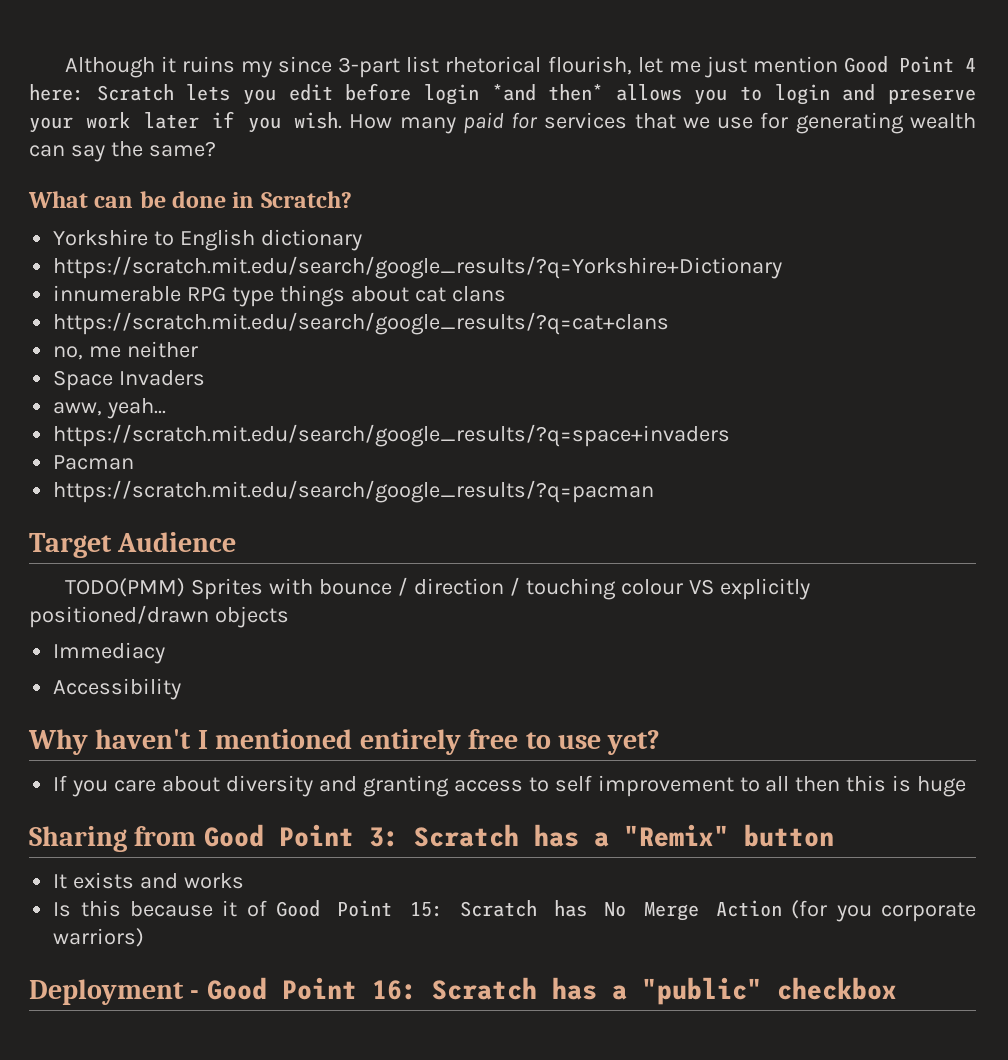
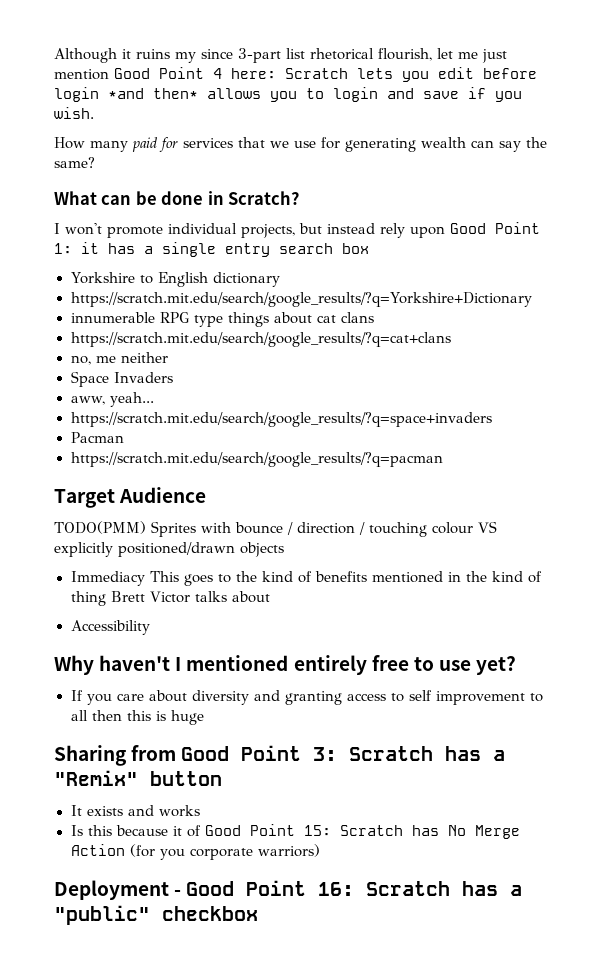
[887,89,976,104] [29,112,199,133] preserve your work later -> [423,91,459,99] save
(343, 120) none -> (94, 113) //
(352, 199) none -> [54,222,540,238] [54,242,369,257] // I won't promote individual projects, but instead rely upon Good Point 1: it has a single entry search box
(166, 653) none -> [149,571,542,586] [70,591,270,606] This goes to the kind of benefits mentioned in the kind of thing Brett Victor talks about

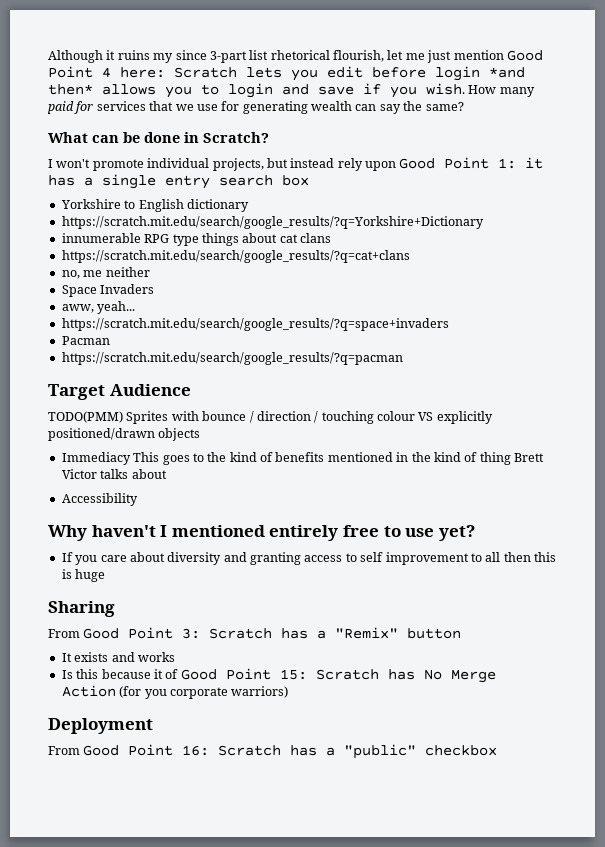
(94, 113) // -> (465, 89) none
[131,745,177,761] from -> [48,629,80,638] // From
[174,890,182,896] - -> [48,746,80,755] // From

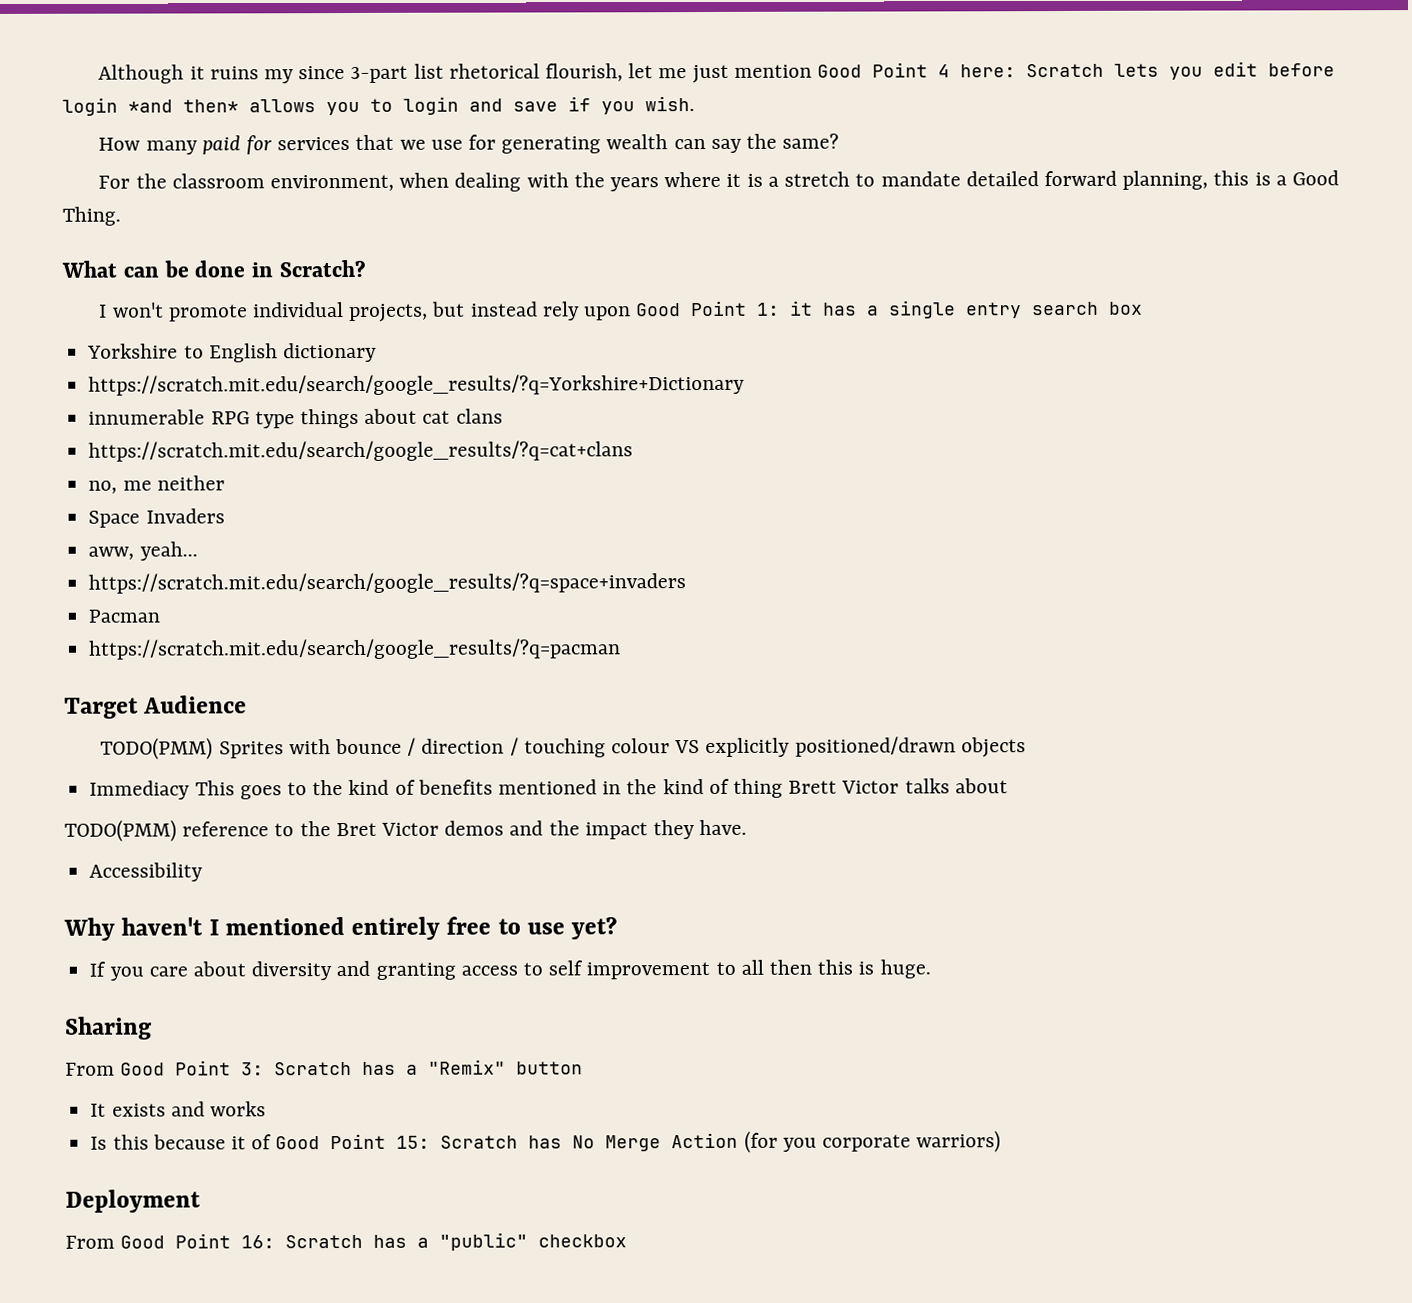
(465, 89) none -> (695, 104) //
(464, 106) none -> [98,170,1339,192] [62,206,121,226] // For the classroom environment, when dealing with the years where it is a stretch to mandate detailed forward planning, this is a Good Thing.
(167, 474) none -> [64,819,748,842] // TODO(PMM) reference to the Bret Victor demos and the impact they have.
[75,569,106,582] huge -> [879,959,931,979] huge.

